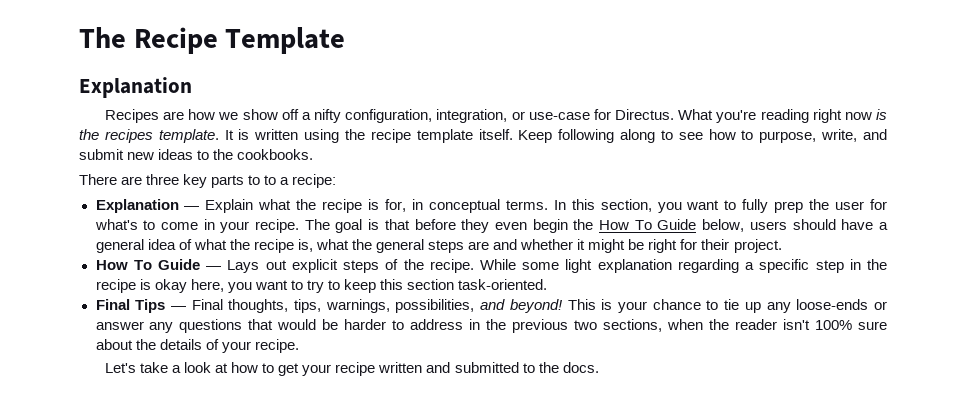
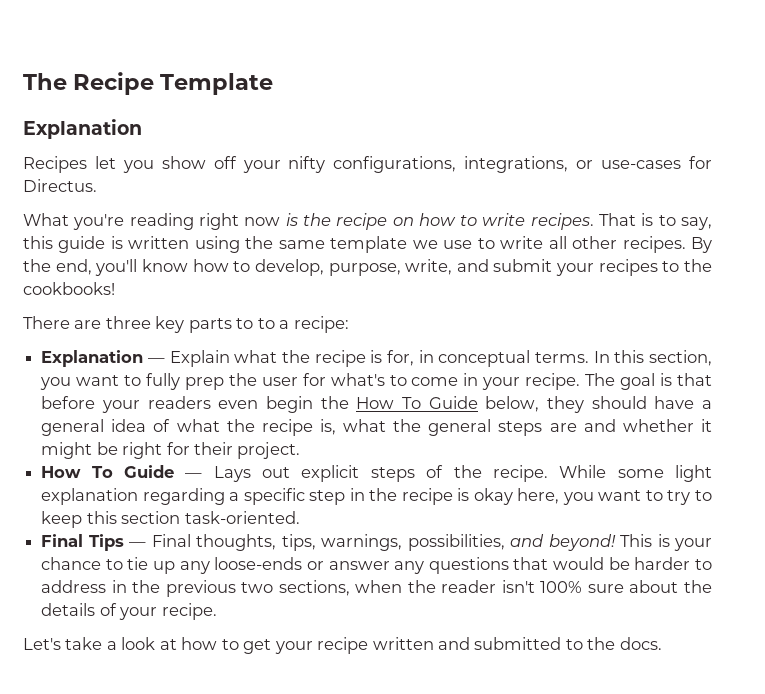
[163,109,590,123] are how we show off a nifty configuration, integration, or use-case -> [94,156,682,173] let you show off your nifty configurations, integrations, or use-cases
(675, 114) none -> (97, 185) //
[104,129,754,143] recipes template. It is written using the recipe template itself. Keep following along to see how to -> [336,213,712,230] [23,236,713,253] [23,259,324,276] recipe on how to write recipes. That is to say, this guide is written using the same template we use to write all other recipes. By the end, you'll know how to develop,
[127,149,314,160] new ideas to the cookbooks. -> [556,259,712,276] [23,282,115,295] your recipes to the cookbooks!
[461,219,490,233] they -> [101,396,211,413] your readers
[749,221,787,230] users -> [546,396,584,413] they

